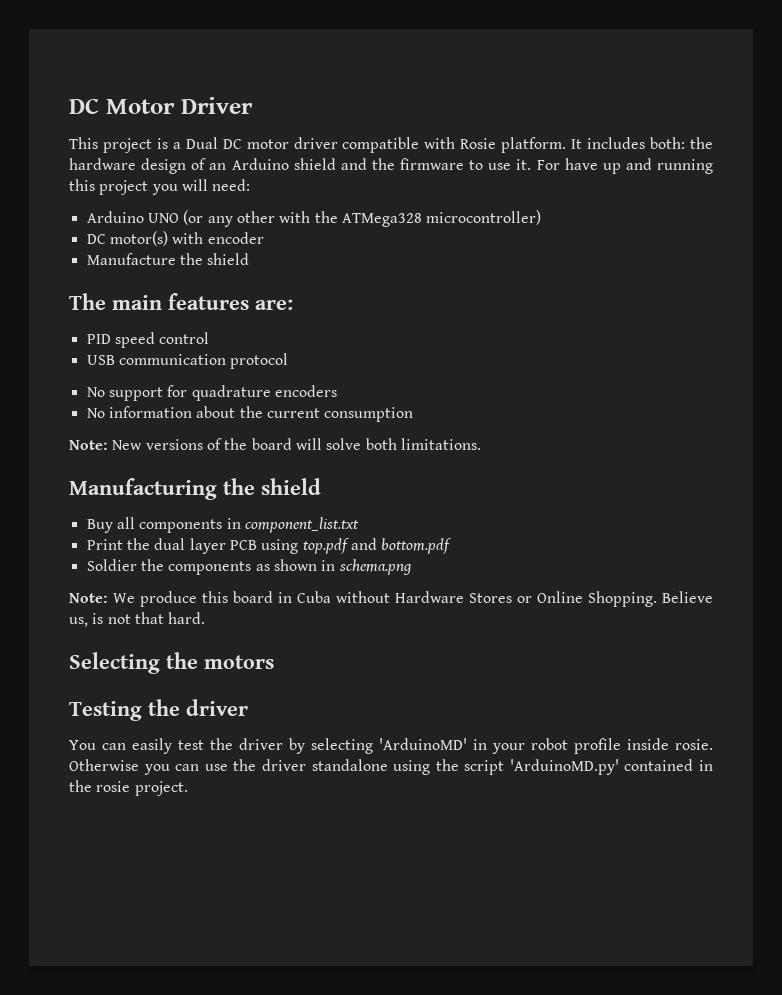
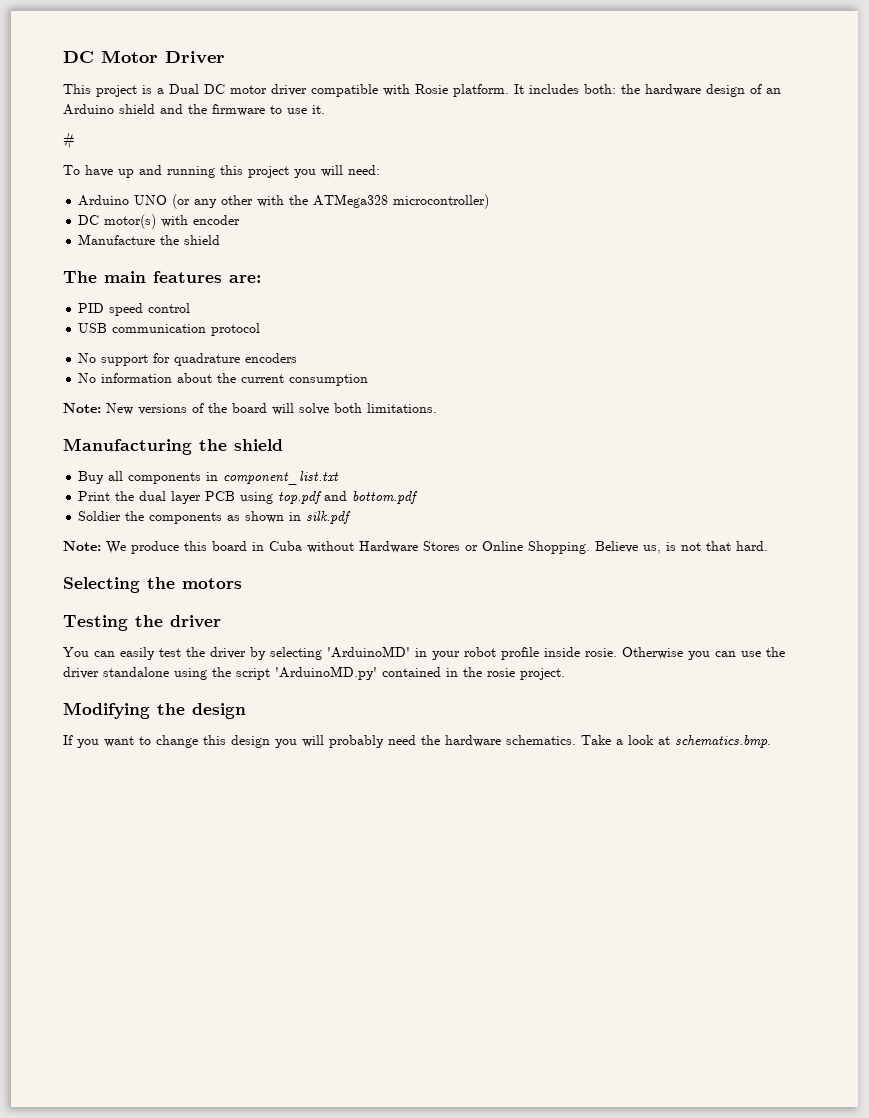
[536,160,560,170] For -> [63,132,75,150] [63,165,80,175] // # // To
[338,559,412,575] schema.png -> [306,511,352,524] silk.pdf
(188, 788) none -> [63,702,246,719] [63,735,771,748] // Modifying the design // If you want to change this design you will probably need the hardware schematics. Take a look at schematics.bmp.

